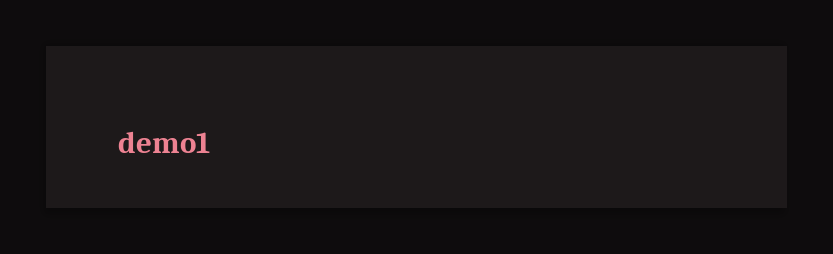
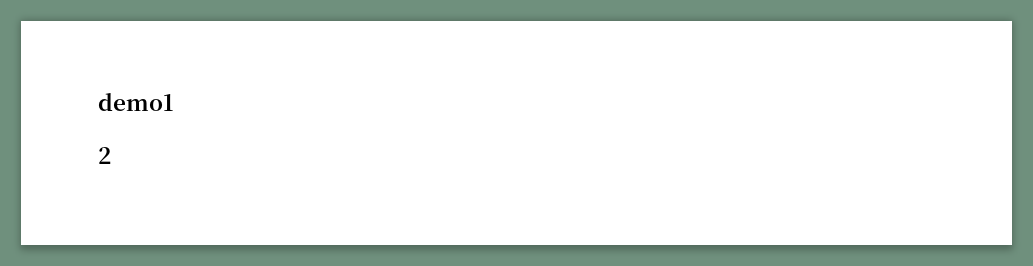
(210, 142) none -> [98,147,111,164] // 2

